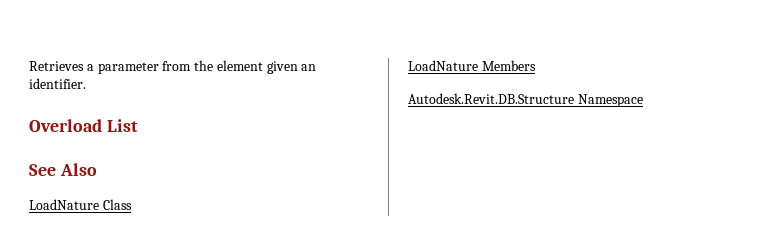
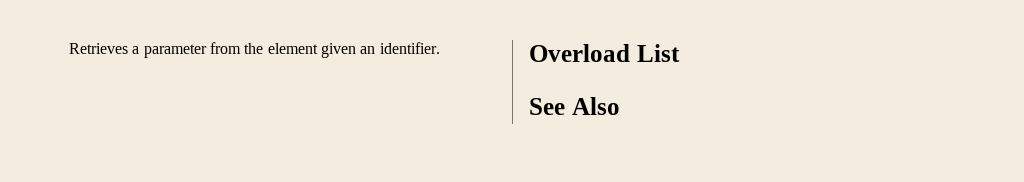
[29,199,132,210] [408,60,536,71] [408,93,643,107] // LoadNature Class // LoadNature Members // Autodesk.Revit.DB.Structure Namespace -> (620, 106) none

